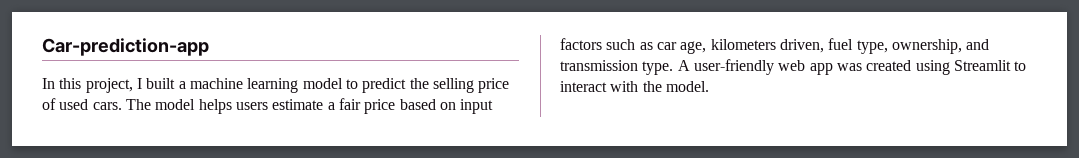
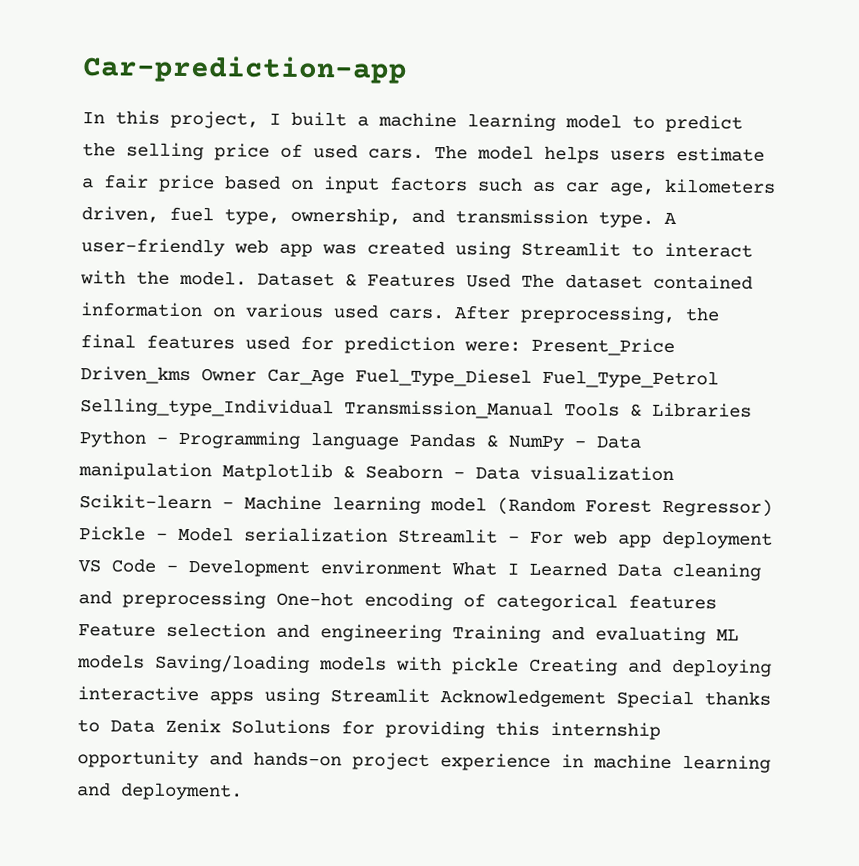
(709, 86) none -> [257,272,753,290] [80,302,720,325] [80,334,675,357] [80,366,719,389] [80,398,752,420] [79,430,641,452] [78,462,674,482] [79,494,773,517] [79,526,773,549] [78,558,761,581] [78,590,717,612] [78,622,739,645] [77,654,772,677] [77,686,771,709] [77,718,661,740] [77,750,771,773] [77,782,243,801] Dataset & Features Used The dataset contained information on various used cars. After preprocessing, the final features used for prediction were: Present_Price Driven_kms Owner Car_Age Fuel_Type_Diesel Fuel_Type_Petrol Selling_type_Individual Transmission_Manual Tools & Libraries Python – Programming language Pandas & NumPy – Data manipulation Matplotlib & Seaborn – Data visualization Scikit-learn – Machine learning model (Random Forest Regressor) Pickle – Model serialization Streamlit – For web app deployment VS Code – Development environment What I Learned Data cleaning and preprocessing One-hot encoding of categorical features Feature selection and engineering Training and evaluating ML models Saving/loading models with pickle Creating and deploying interactive apps using Streamlit Acknowledgement Special thanks to Data Zenix Solutions for providing this internship opportunity and hands-on project experience in machine learning and deployment.

